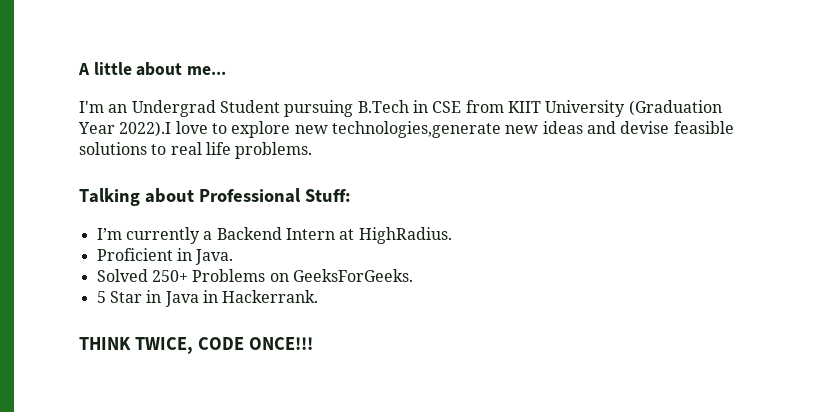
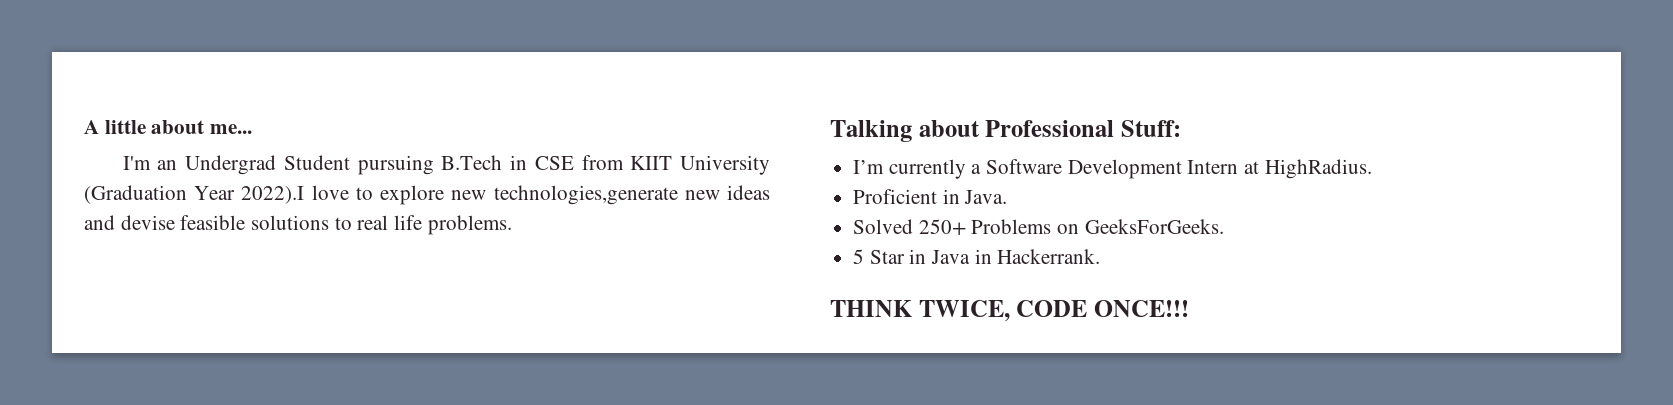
[216,227,282,240] Backend -> [986,159,1182,179] Software Development

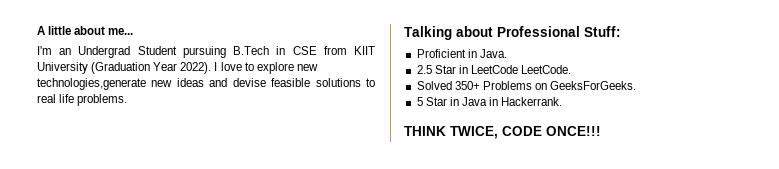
[241,186,305,204] 2022).I -> [180,62,218,74] 2022). I
[853,159,1372,179] [853,189,1008,204] I’m currently a Software Development Intern at HighRadius. // Proficient in Java. -> [416,49,507,58] [416,65,572,74] Proficient in Java. // 2.5 Star in LeetCode LeetCode.
[918,219,966,235] 250+ -> [454,81,480,90] 350+

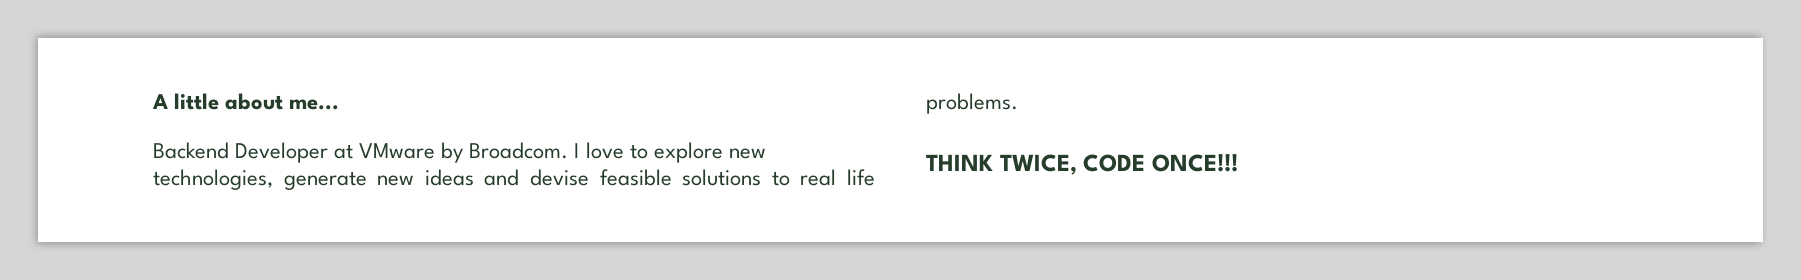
[37,46,376,58] [37,62,212,74] I'm an Undergrad Student pursuing B.Tech in CSE from KIIT University (Graduation Year 2022). -> [153,142,569,163] Backend Developer at VMware by Broadcom.
[37,78,146,90] technologies,generate -> [153,169,367,190] technologies, generate
[404,26,621,40] [416,49,507,58] [416,65,572,74] [416,81,637,90] [416,97,563,106] // Talking about Professional Stuff: // Proficient in Java. // 2.5 Star in LeetCode LeetCode. // Solved 350+ Problems on GeeksForGeeks. // 5 Star in Java in Hackerrank. -> (1018, 103) none

